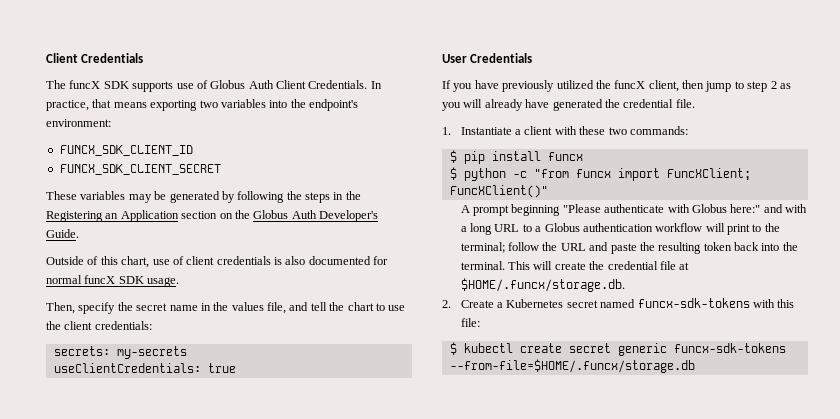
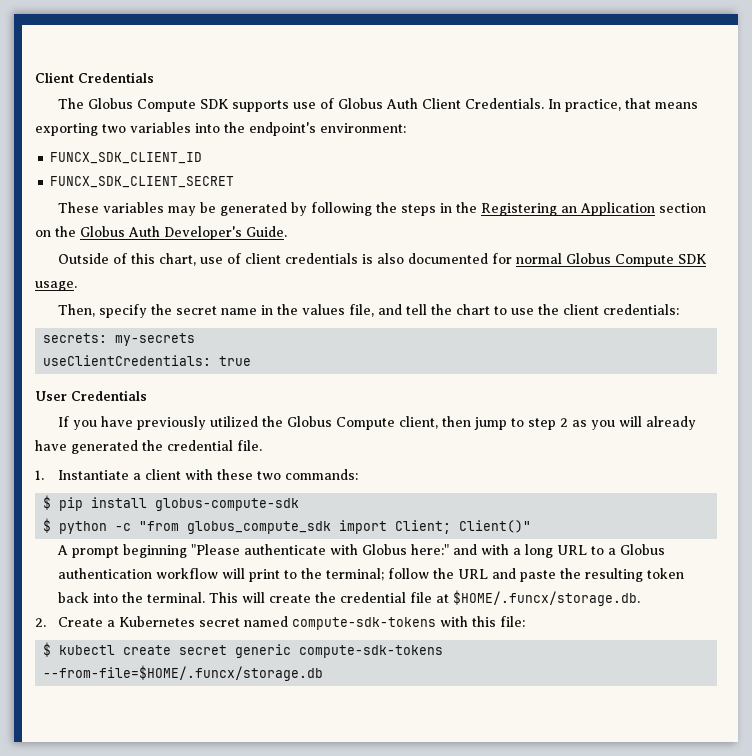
[69,80,101,89] funcX -> [87,98,196,112] Globus Compute
[84,275,116,284] funcX -> [565,253,674,267] Globus Compute
[614,80,646,89] funcX -> [286,416,395,430] Globus Compute
[547,152,583,161] funcx -> [155,498,300,511] globus-compute-sdk
[575,168,751,181] [449,185,548,198] funcx import FuncXClient; FuncXClient()" -> [187,520,532,534] globus_compute_sdk import Client; Client()"
[637,298,750,308] funcx-sdk-tokens -> [291,617,436,630] compute-sdk-tokens
[673,343,786,353] funcx-sdk-tokens -> [299,645,444,658] compute-sdk-tokens

